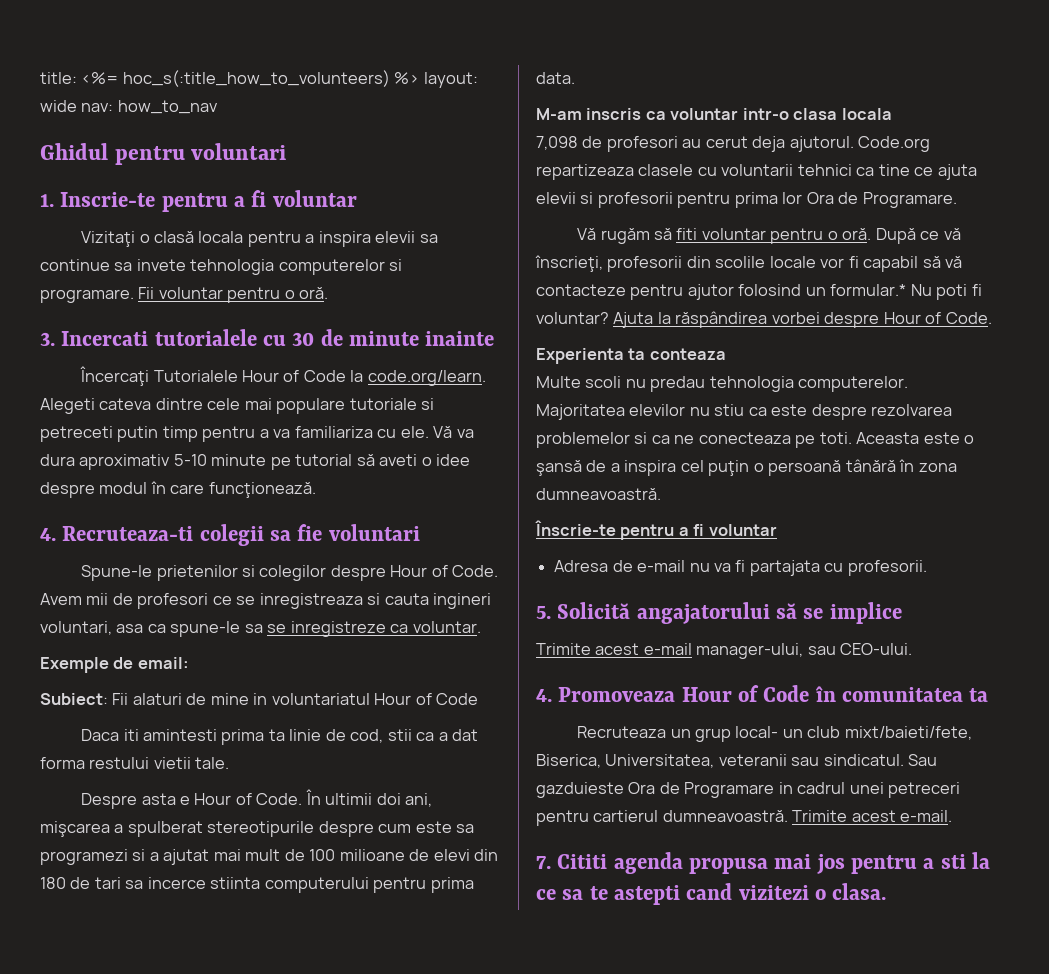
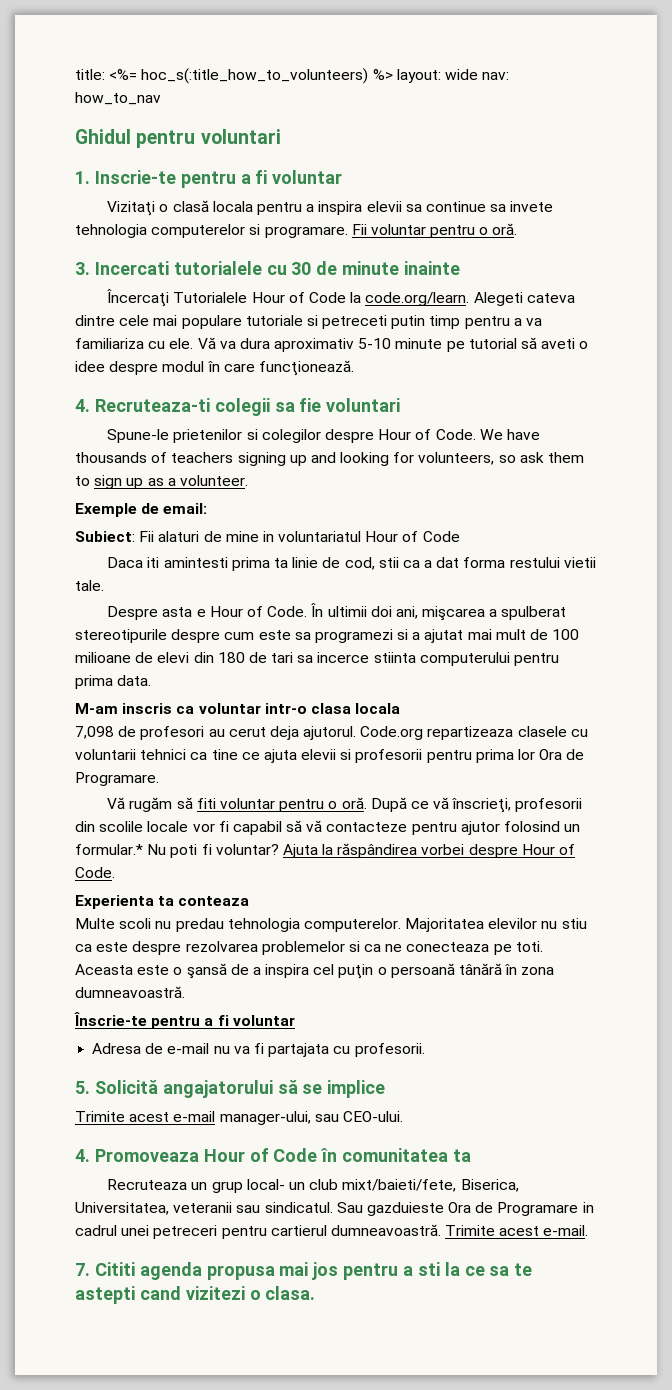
[40,593,492,609] [40,621,481,637] Avem mii de profesori ce se inregistreaza si cauta ingineri voluntari, asa ca spune-le sa se inregistreze ca voluntar. -> [479,429,540,440] [75,452,585,466] [75,475,248,489] We have thousands of teachers signing up and looking for volunteers, so ask them to sign up as a volunteer.

